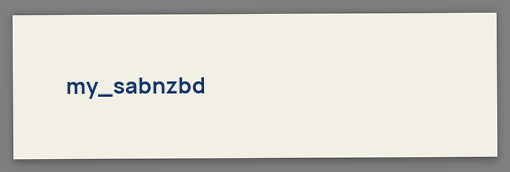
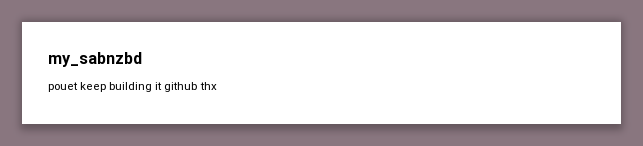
(207, 88) none -> [48,82,217,92] // pouet keep building it github thx

